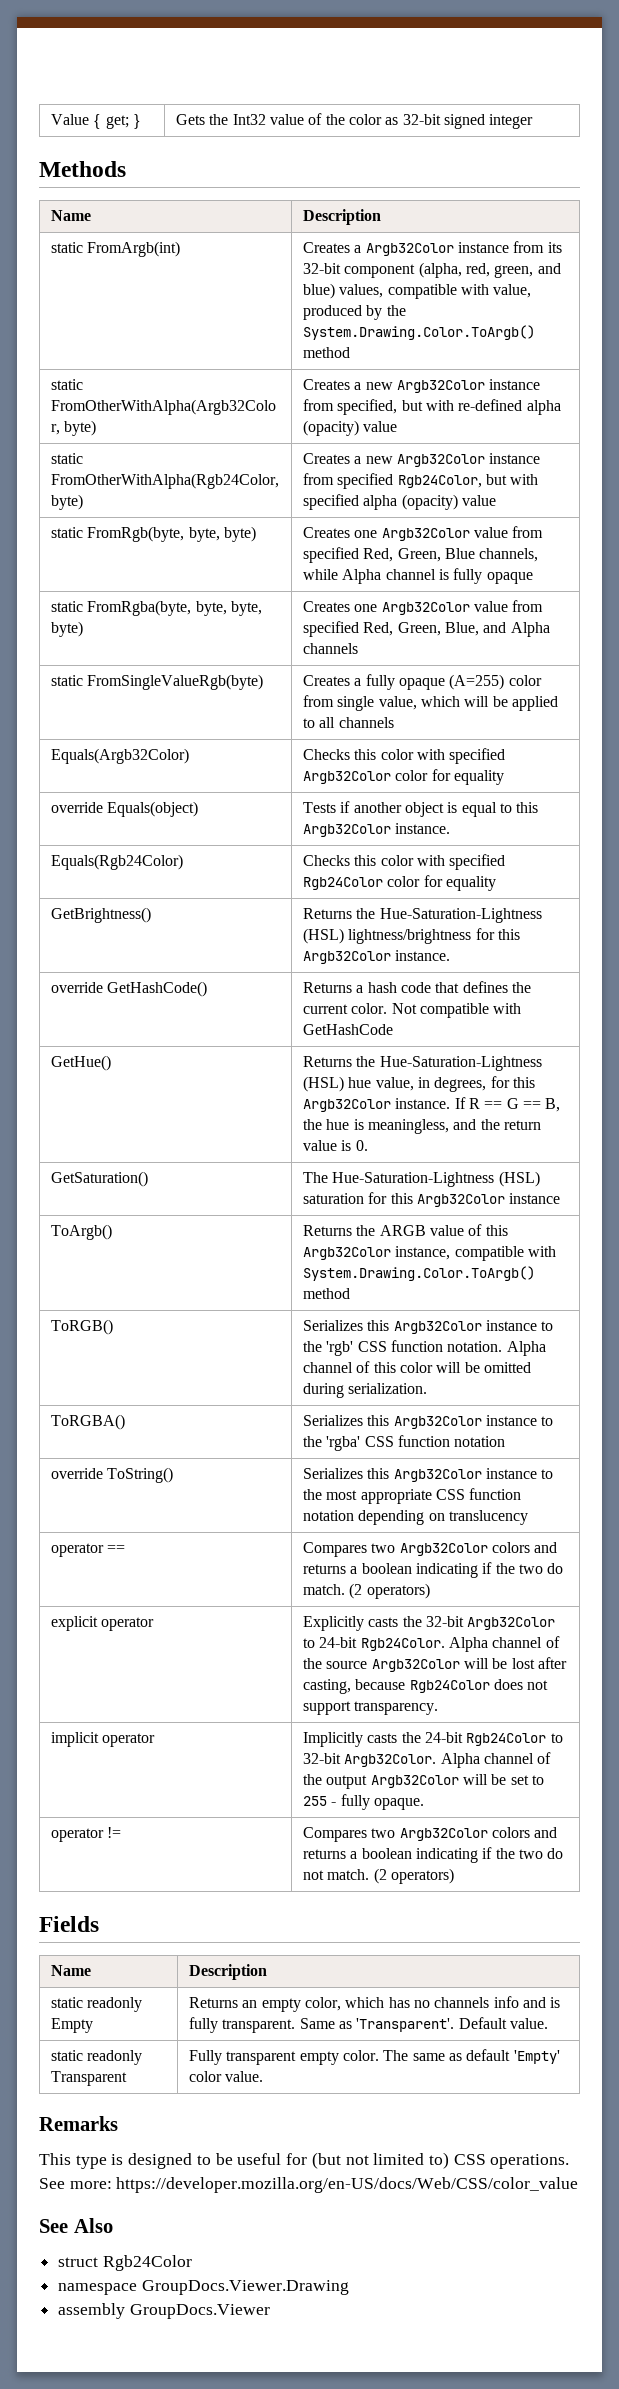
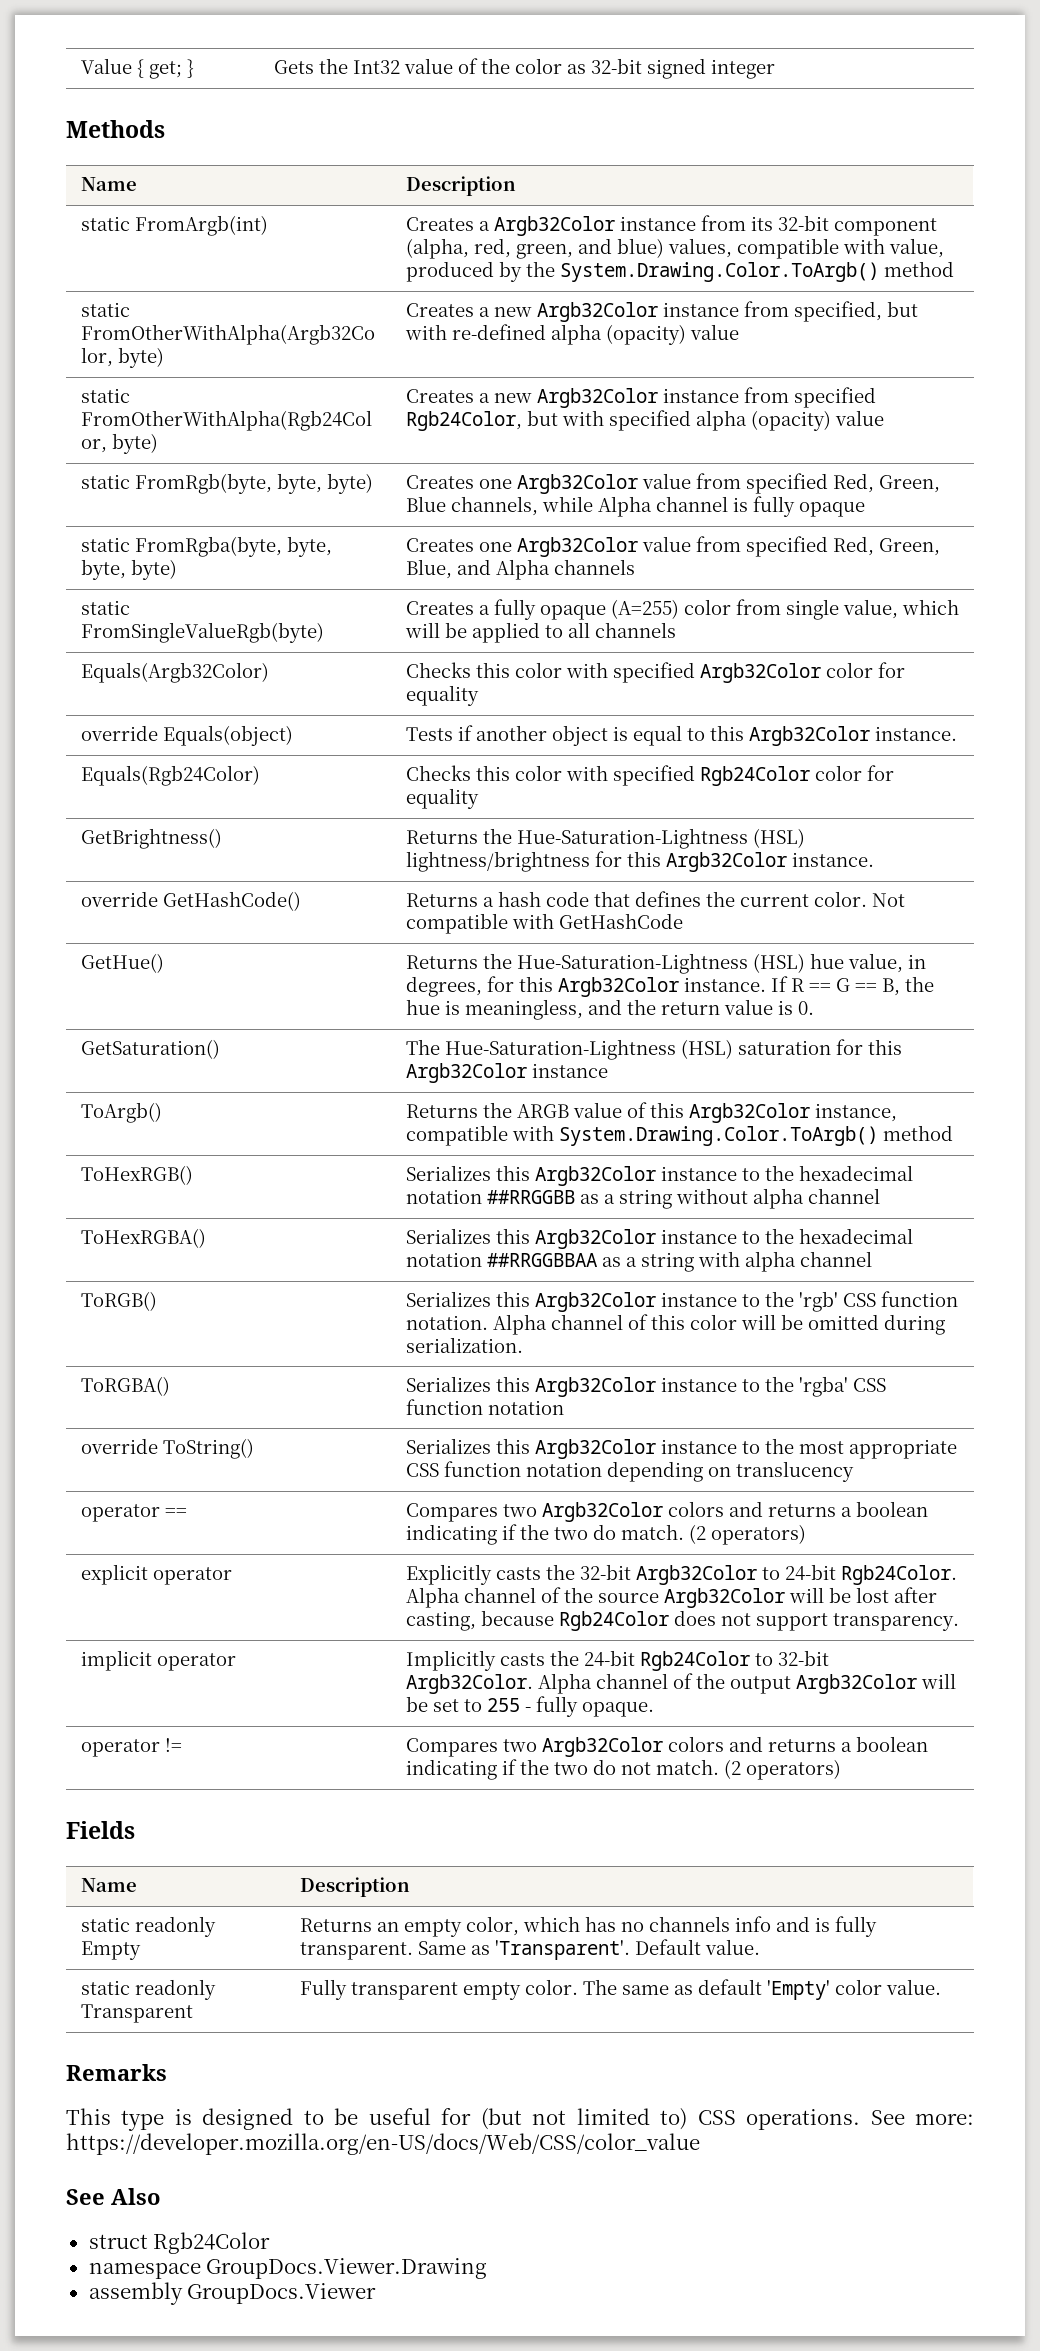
(350, 1293) none -> [80,1165,193,1185] [405,1165,913,1186] [405,1188,880,1209] [80,1228,206,1248] [405,1228,913,1249] [405,1251,872,1272] // ToHexRGB() | Serializes this Argb32Color instance to the hexadecimal notation ##RRGGBB as a string without alpha channel // ToHexRGBA() | Serializes this Argb32Color instance to the hexadecimal notation ##RRGGBBAA as a string with alpha channel

